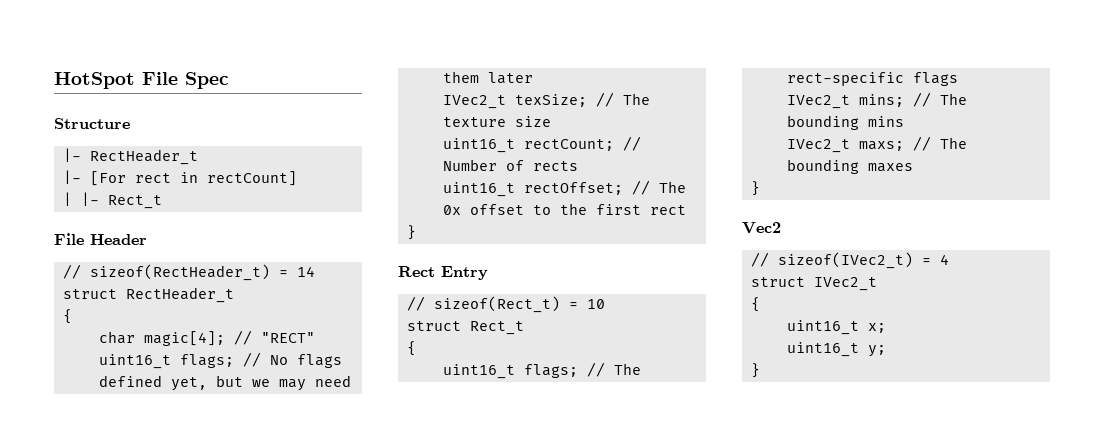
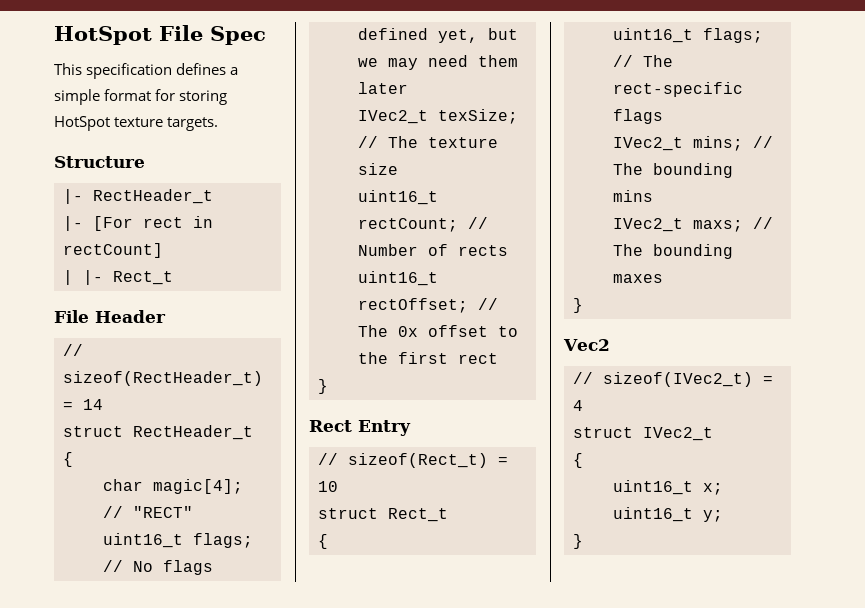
(229, 80) none -> [54,63,239,79] [54,89,228,105] [54,116,219,131] // This specification defines a simple format for storing HotSpot texture targets.

